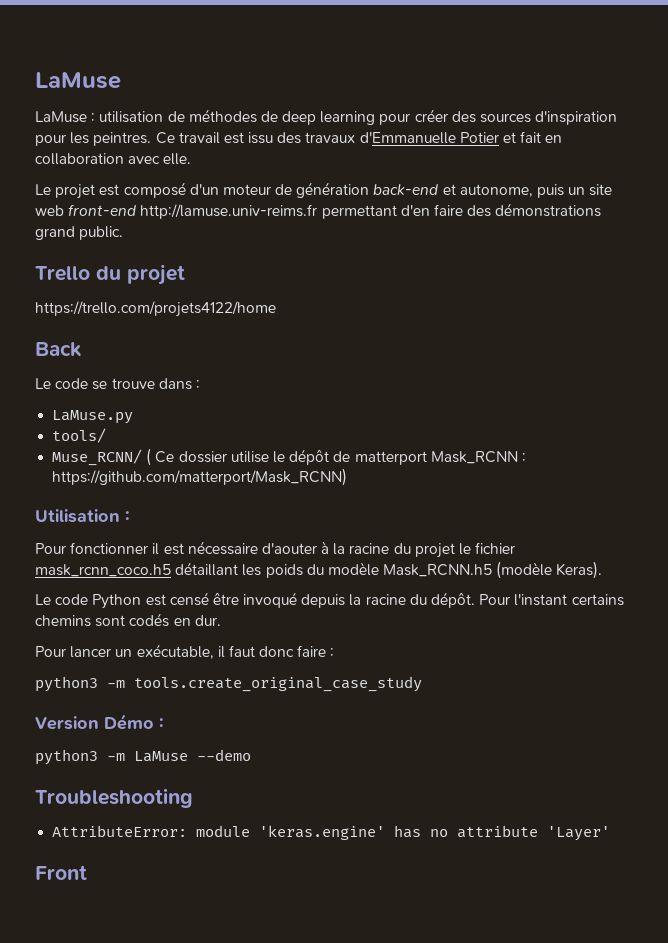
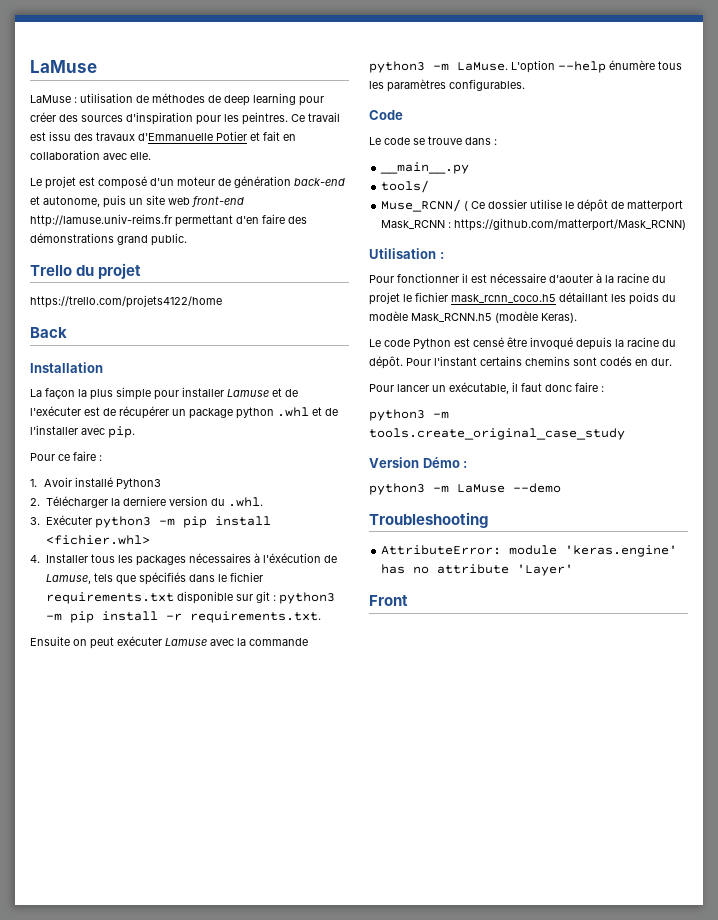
(82, 349) none -> [30,362,103,373] [30,387,298,400] [30,406,338,419] [30,425,135,438] [30,451,102,461] [30,477,161,489] [30,496,263,508] [30,515,271,528] [45,535,150,545] [30,553,337,566] [45,572,263,585] [45,591,335,604] [45,611,321,623] [30,636,308,649] [369,60,682,73] [369,79,525,92] [369,110,403,120] // Installation // La façon la plus simple pour installer Lamuse et de l'exécuter est de récupérer un package python .whl et de l'installer avec pip. // Pour ce faire : // 1. Avoir installé Python3 // 2. Télécharger la derniere version du .whl. // 3. Exécuter python3 -m pip install <fichier.whl> // 4. Installer tous les packages nécessaires à l'éxécution de Lamuse, tels que spécifiés dans le fichier requirements.txt disponible sur git : python3 -m pip install -r requirements.txt. // Ensuite on peut exécuter Lamuse avec la commande python3 -m LaMuse. L'option --help énumère tous les paramètres configurables. // Code
[52,410,134,424] LaMuse.py -> [380,162,470,174] __main__.py

